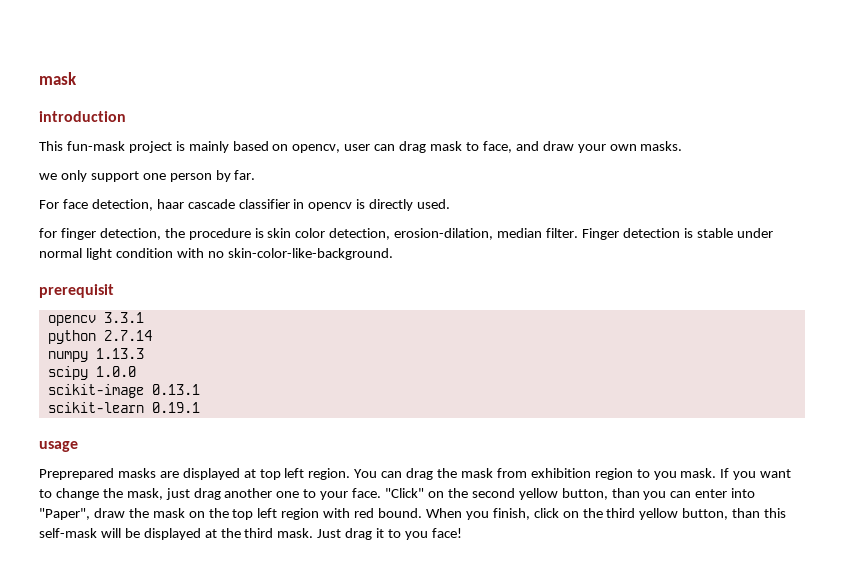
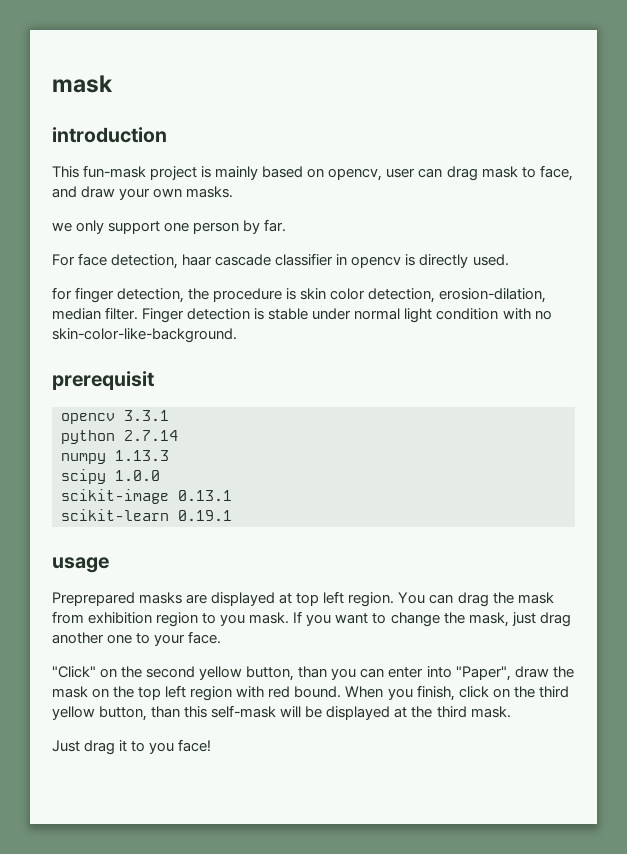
(382, 493) none -> (222, 637) //
(314, 533) none -> (511, 712) //

